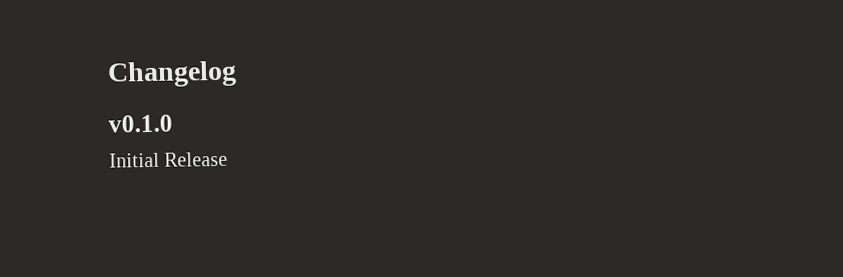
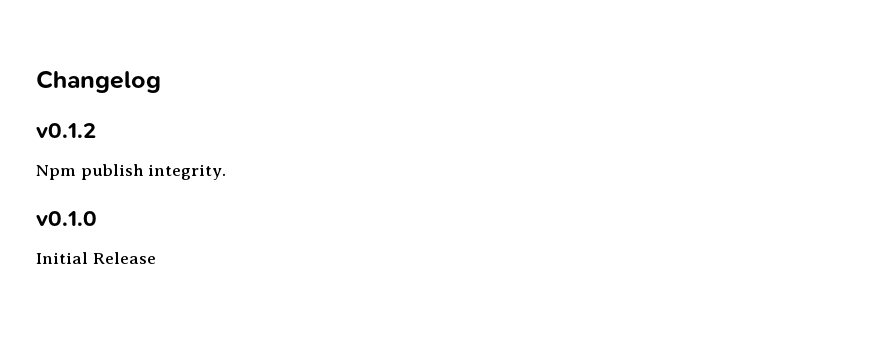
(237, 74) none -> [36,123,96,138] [36,164,227,180] // v0.1.2 // Npm publish integrity.

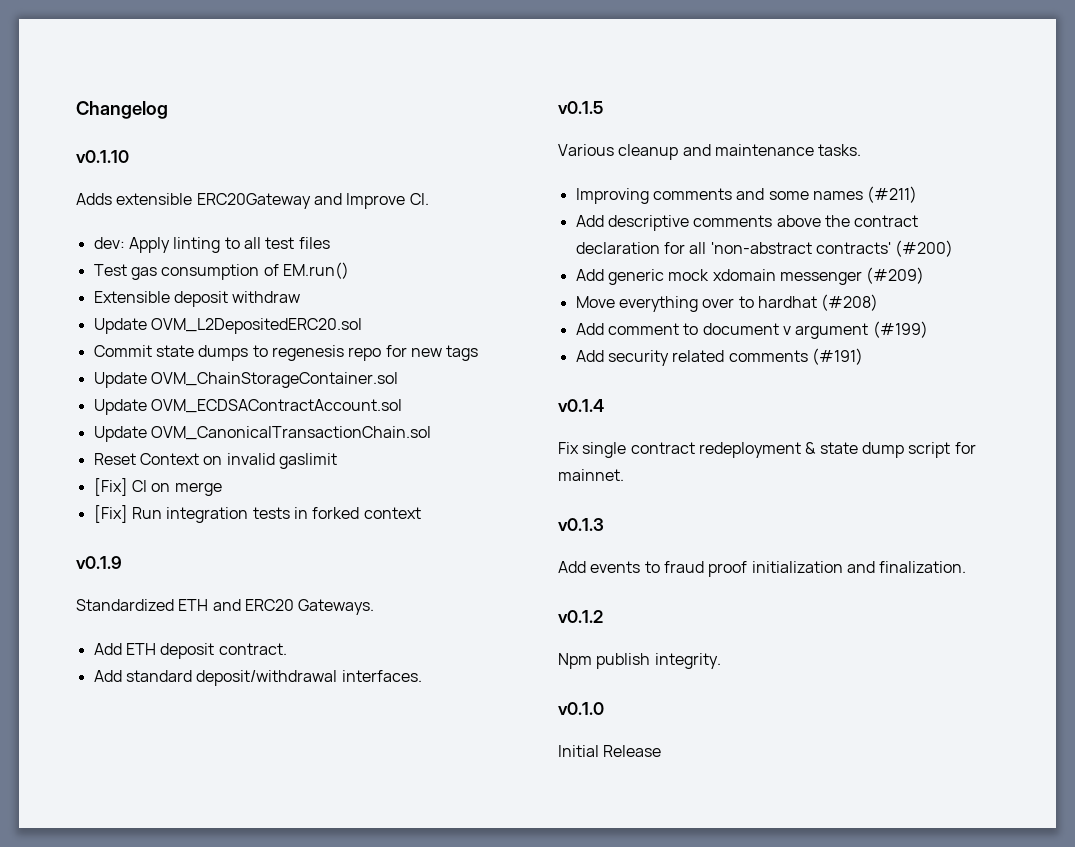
(161, 81) none -> [76,150,129,163] [76,193,429,209] [93,237,330,253] [93,262,349,280] [93,291,301,307] [93,318,362,334] [93,345,479,361] [93,372,398,388] [93,399,402,415] [93,426,431,442] [93,453,337,469] [93,478,222,496] [93,505,421,523] [76,556,122,569] [76,599,375,615] [93,643,287,659] [93,670,422,686] [558,101,603,114] [558,144,862,160] [575,186,918,204] [575,215,919,231] [575,240,954,257] [575,267,925,285] [575,294,879,312] [575,321,928,339] [575,348,863,366] [558,399,604,412] [558,442,976,458] [558,469,624,481] [558,518,604,531] [558,561,967,577] // v0.1.10 // Adds extensible ERC20Gateway and Improve CI. // dev: Apply linting to all test files // Test gas consumption of EM.run() // Extensible deposit withdraw // Update OVM_L2DepositedERC20.sol // Commit state dumps to regenesis repo for new tags // Update OVM_ChainStorageContainer.sol // Update OVM_ECDSAContractAccount.sol // Update OVM_CanonicalTransactionChain.sol // Reset Context on invalid gaslimit // [Fix] CI on merge // [Fix] Run integration tests in forked context // v0.1.9 // Standardized ETH and ERC20 Gateways. // Add ETH deposit contract. // Add standard deposit/withdrawal interfaces. // v0.1.5 // Various cleanup and maintenance tasks. // Improving comments and some names (#211) // Add descriptive comments above the contract declaration for all 'non-abstract contracts' (#200) // Add generic mock xdomain messenger (#209) // Move everything over to hardhat (#208) // Add comment to document v argument (#199) // Add security related comments (#191) // v0.1.4 // Fix single contract redeployment & state dump script for mainnet. // v0.1.3 // Add events to fraud proof initialization and finalization.

